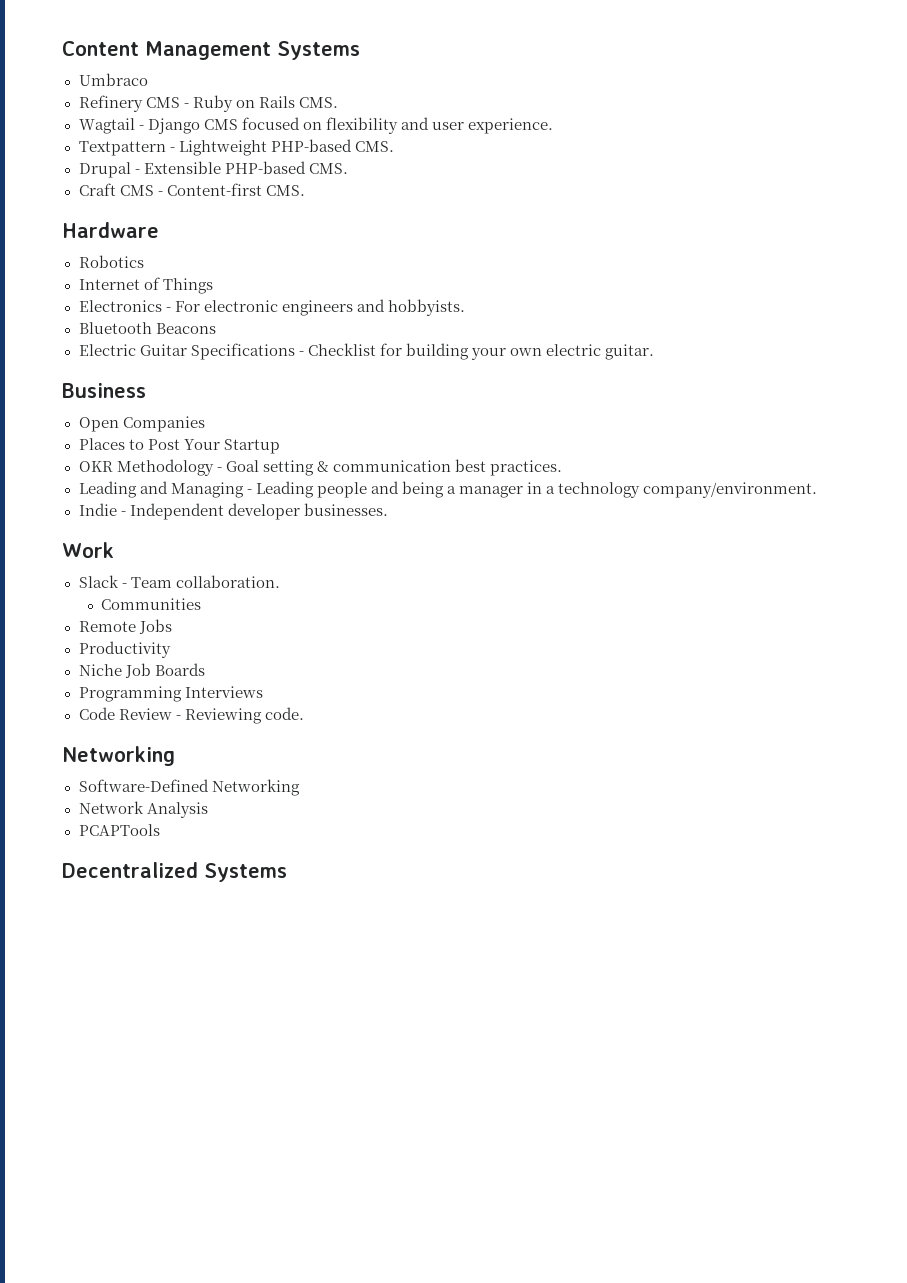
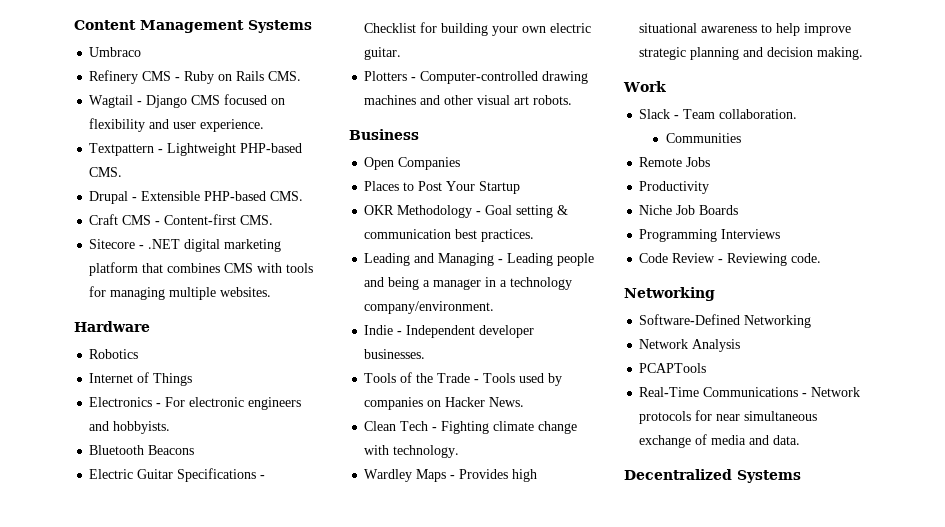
(305, 190) none -> [89,239,282,252] [89,262,314,276] [89,286,272,300] // Sitecore - .NET digital marketing platform that combines CMS with tools for managing multiple websites.
(654, 352) none -> [364,71,589,84] [364,95,573,105] // Plotters - Computer-controlled drawing machines and other visual art robots.
(388, 509) none -> [364,372,563,386] [364,397,525,410] [364,421,578,434] [364,445,460,458] [364,469,538,482] [639,23,852,36] [639,47,864,60] // Tools of the Trade - Tools used by companies on Hacker News. // Clean Tech - Fighting climate change with technology. // Wardley Maps - Provides high situational awareness to help improve strategic planning and decision making.
(160, 830) none -> [639,387,861,397] [639,410,818,424] [639,434,801,448] // Real-Time Communications - Network protocols for near simultaneous exchange of media and data.

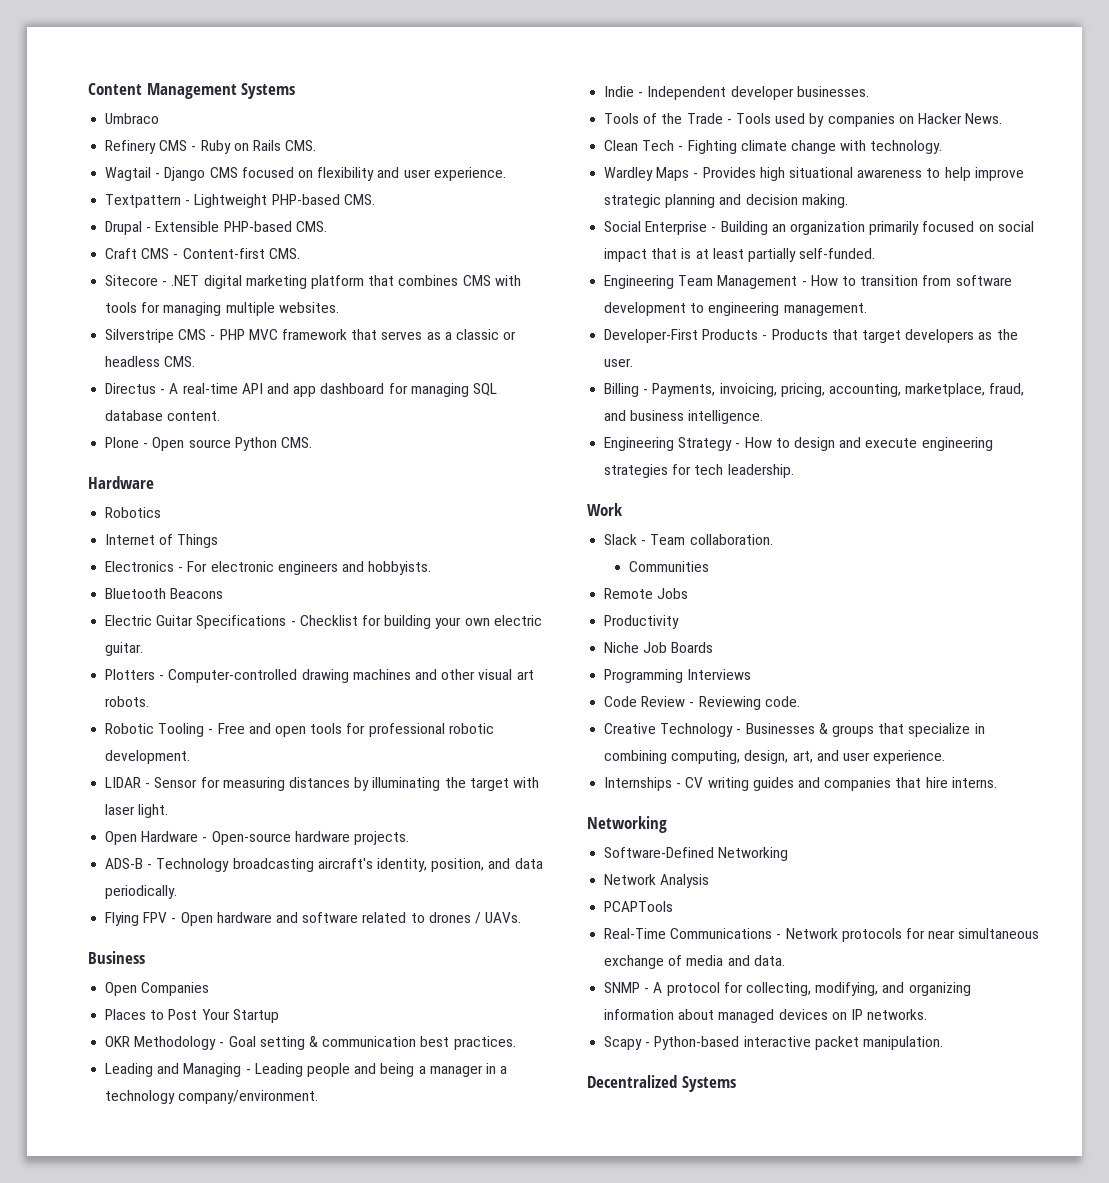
(272, 292) none -> [105,329,517,343] [105,356,196,367] [105,383,497,397] [105,410,221,421] [105,437,312,451] // Silverstripe CMS - PHP MVC framework that serves as a classic or headless CMS. // Directus - A real-time API and app dashboard for managing SQL database content. // Plone - Open source Python CMS.
(573, 100) none -> [105,723,494,737] [105,750,191,764] [105,777,539,791] [105,804,169,818] [105,831,409,845] [105,858,543,872] [105,885,178,899] [105,912,522,926] // Robotic Tooling - Free and open tools for professional robotic development. // LIDAR - Sensor for measuring distances by illuminating the target with laser light. // Open Hardware - Open-source hardware projects. // ADS-B - Technology broadcasting aircraft's identity, position, and data periodically. // Flying FPV - Open hardware and software related to drones / UAVs.
(864, 53) none -> [604,221,1034,235] [604,248,876,262] [604,275,1012,289] [604,302,867,316] [604,329,1018,343] [604,358,634,367] [604,383,1025,397] [604,410,764,424] [604,437,993,451] [604,464,794,478] // Social Enterprise - Building an organization primarily focused on social impact that is at least partially self-funded. // Engineering Team Management - How to transition from software development to engineering management. // Developer-First Products - Products that target developers as the user. // Billing - Payments, invoicing, pricing, accounting, marketplace, fraud, and business intelligence. // Engineering Strategy - How to design and execute engineering strategies for tech leadership.
(822, 258) none -> [604,723,985,737] [604,750,946,764] [604,777,997,791] // Creative Technology - Businesses & groups that specialize in combining computing, design, art, and user experience. // Internships - CV writing guides and companies that hire interns.
(801, 440) none -> [604,982,971,996] [604,1009,928,1023] [604,1036,943,1050] // SNMP - A protocol for collecting, modifying, and organizing information about managed devices on IP networks. // Scapy - Python-based interactive packet manipulation.

